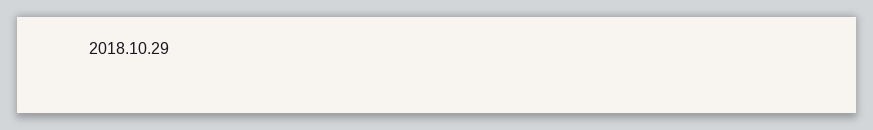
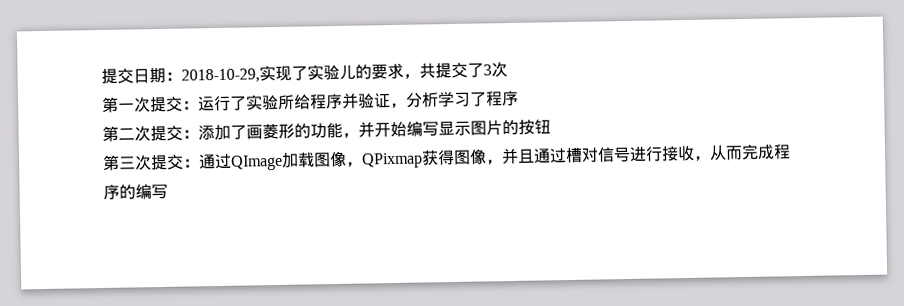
[89,42,169,54] 2018.10.29 -> [101,61,508,84] [101,90,519,113] [102,119,551,142] [102,143,791,171] [103,183,168,200] 提交日期：2018-10-29,实现了实验儿的要求，共提交了3次 // 第一次提交：运行了实验所给程序并验证，分析学习了程序 // 第二次提交：添加了画菱形的功能，并开始编写显示图片的按钮 // 第三次提交：通过QImage加载图像，QPixmap获得图像，并且通过槽对信号进行接收，从而完成程序的编写

